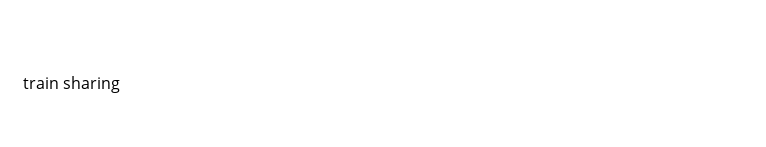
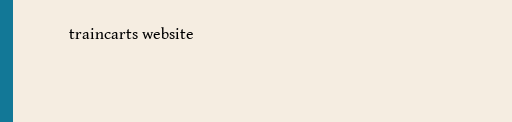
[23,76,121,93] train sharing -> [69,27,195,39] traincarts website

